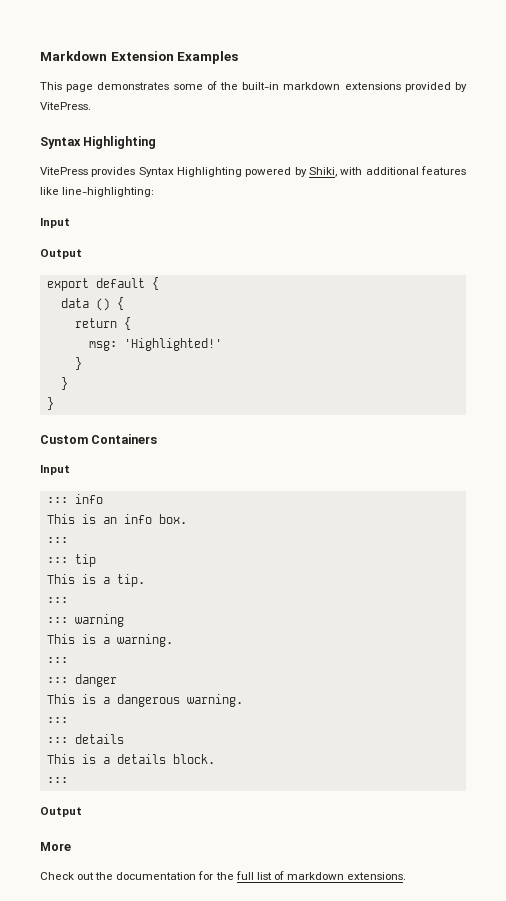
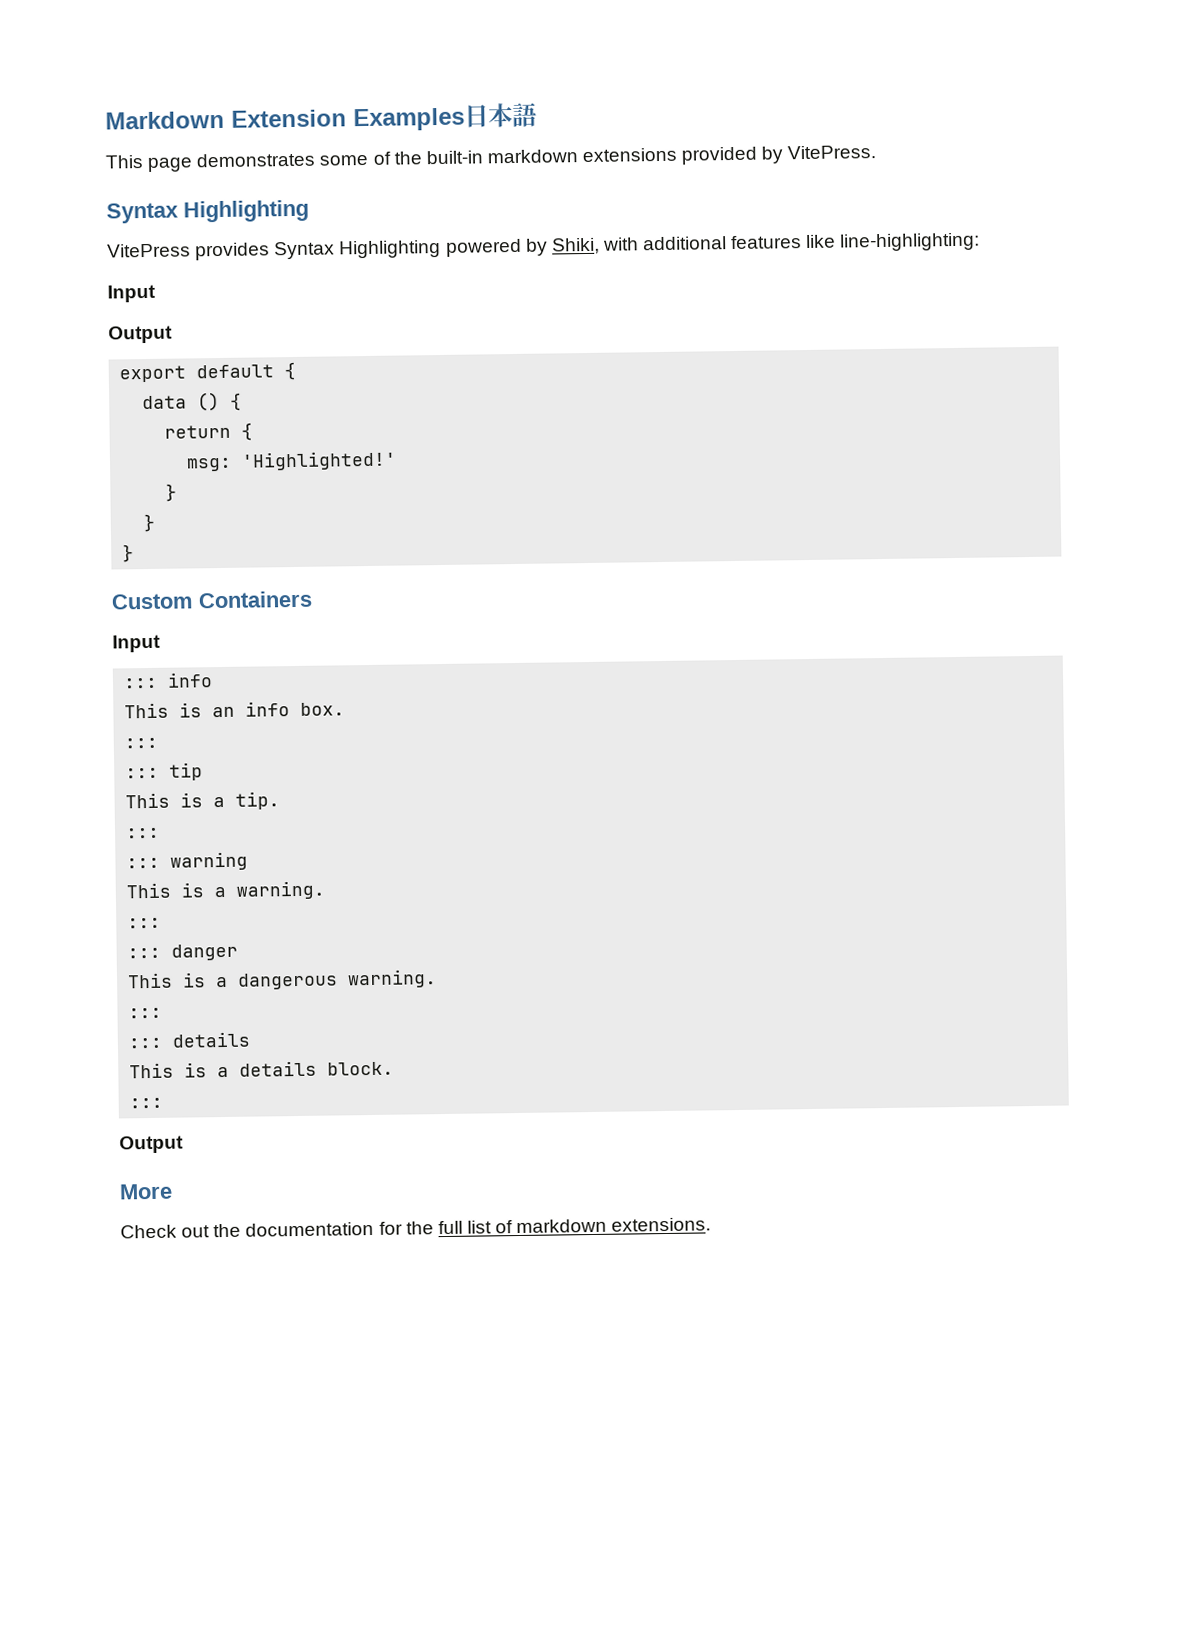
(239, 57) none -> [464,102,537,128] 日本語

